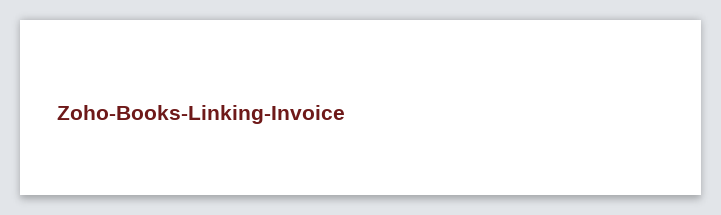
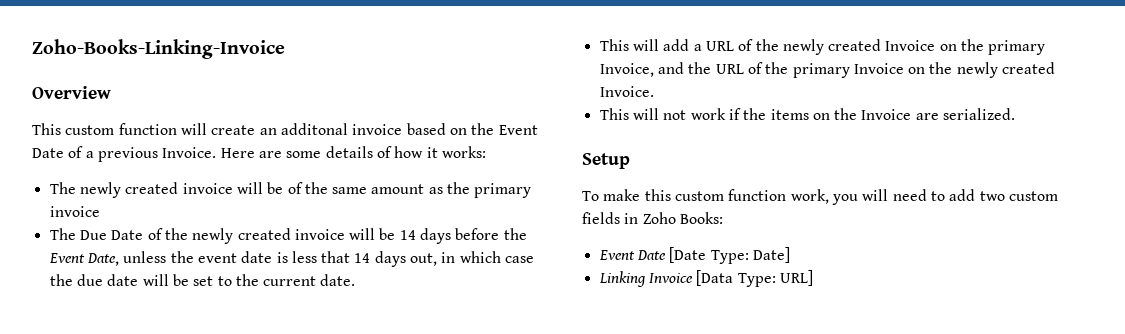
(345, 114) none -> [32,86,111,99] [32,123,538,135] [32,146,486,162] [49,182,532,198] [49,206,100,217] [49,228,527,244] [48,251,535,267] [49,274,356,286] [599,39,1046,55] [599,62,1056,78] [599,86,654,97] [599,108,1016,120] [582,153,630,169] [582,189,1058,205] [582,212,723,224] [598,247,790,264] [598,270,813,287] // Overview // This custom function will create an additonal invoice based on the Event Date of a previous Invoice. Here are some details of how it works: // The newly created invoice will be of the same amount as the primary invoice // The Due Date of the newly created invoice will be 14 days before the Event Date, unless the event date is less that 14 days out, in which case the due date will be set to the current date. // This will add a URL of the newly created Invoice on the primary Invoice, and the URL of the primary Invoice on the newly created Invoice. // This will not work if the items on the Invoice are serialized. // Setup // To make this custom function work, you will need to add two custom fields in Zoho Books: // Event Date [Date Type: Date] // Linking Invoice [Data Type: URL]

